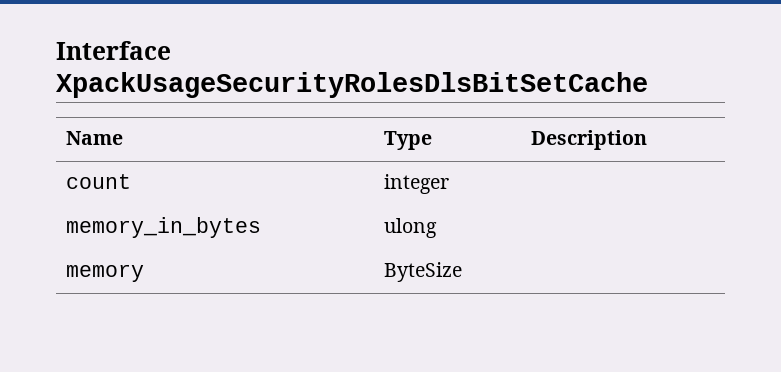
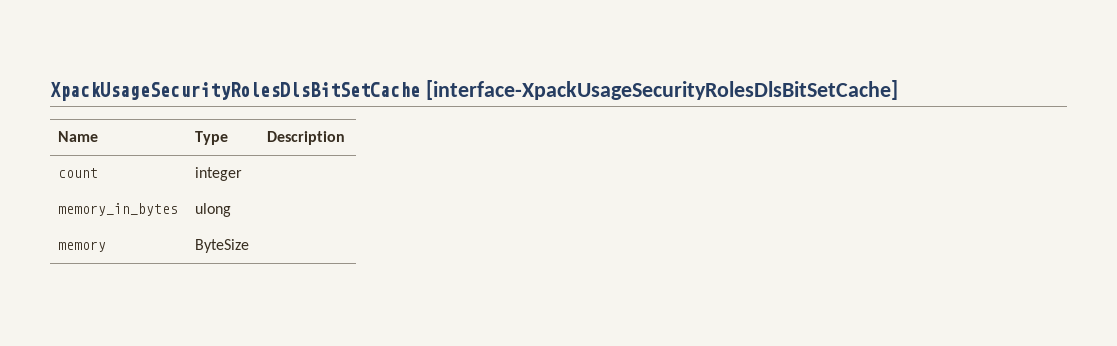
[56,41,171,60] Interface -> (50, 91) none
(648, 85) none -> [425,80,898,100] [interface-XpackUsageSecurityRolesDlsBitSetCache]

